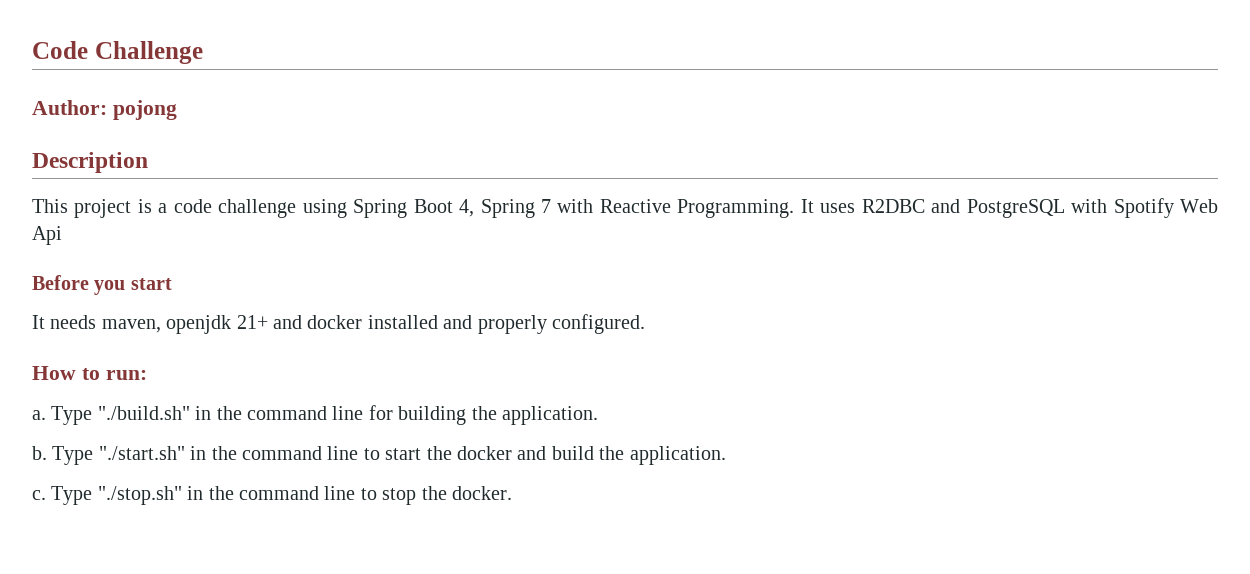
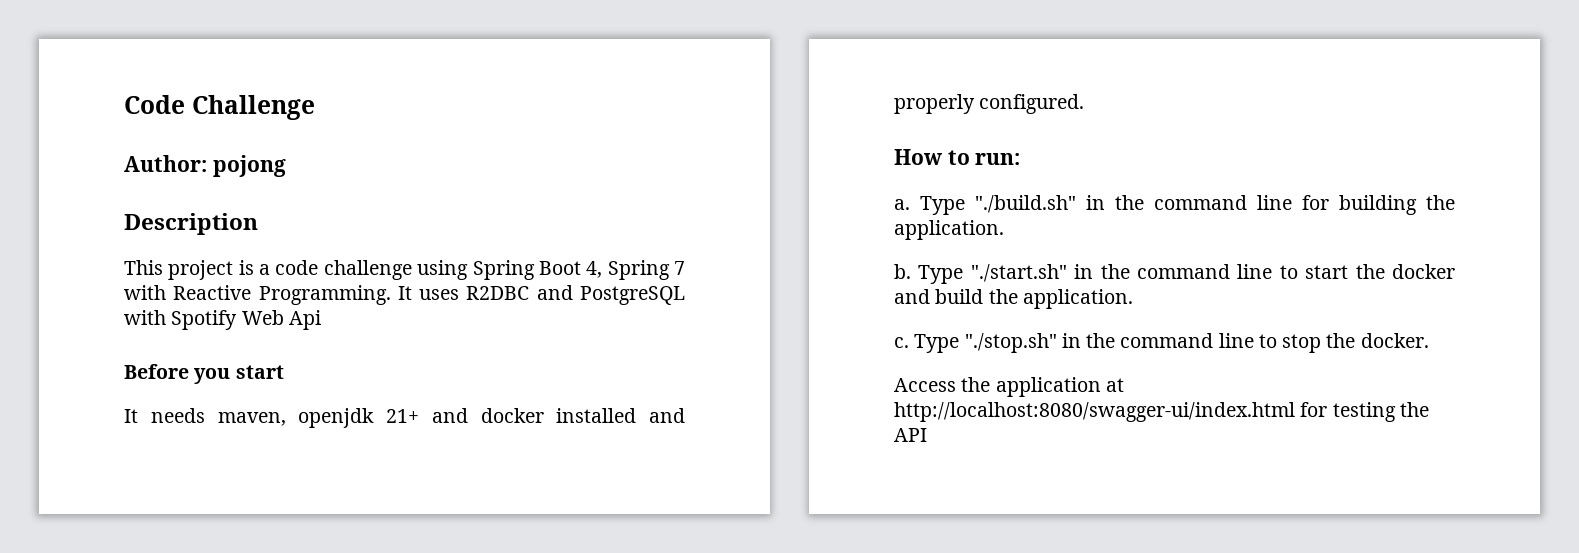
(512, 493) none -> [894,377,1124,397] [894,402,1429,422] [894,428,927,442] // Access the application at http://localhost:8080/swagger-ui/index.html for testing the API

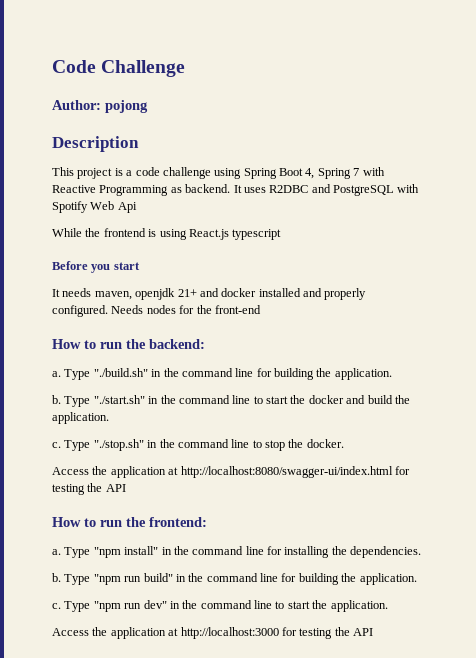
[258,285,391,305] Programming. -> [99,184,231,196] Programming as backend.
(321, 320) none -> [52,228,282,240] // While the frontend is using React.js typescript
[894,149,1021,165] // How to run: -> [111,305,261,314] [52,339,205,349] Needs nodes for the front-end // How to run the backend:
(927, 435) none -> [52,517,207,527] [52,546,422,558] [52,573,417,585] [52,600,388,612] [52,627,373,639] // How to run the frontend: // a. Type "npm install" in the command line for installing the dependencies. // b. Type "npm run build" in the command line for building the application. // c. Type "npm run dev" in the command line to start the application. // Access the application at http://localhost:3000 for testing the API

